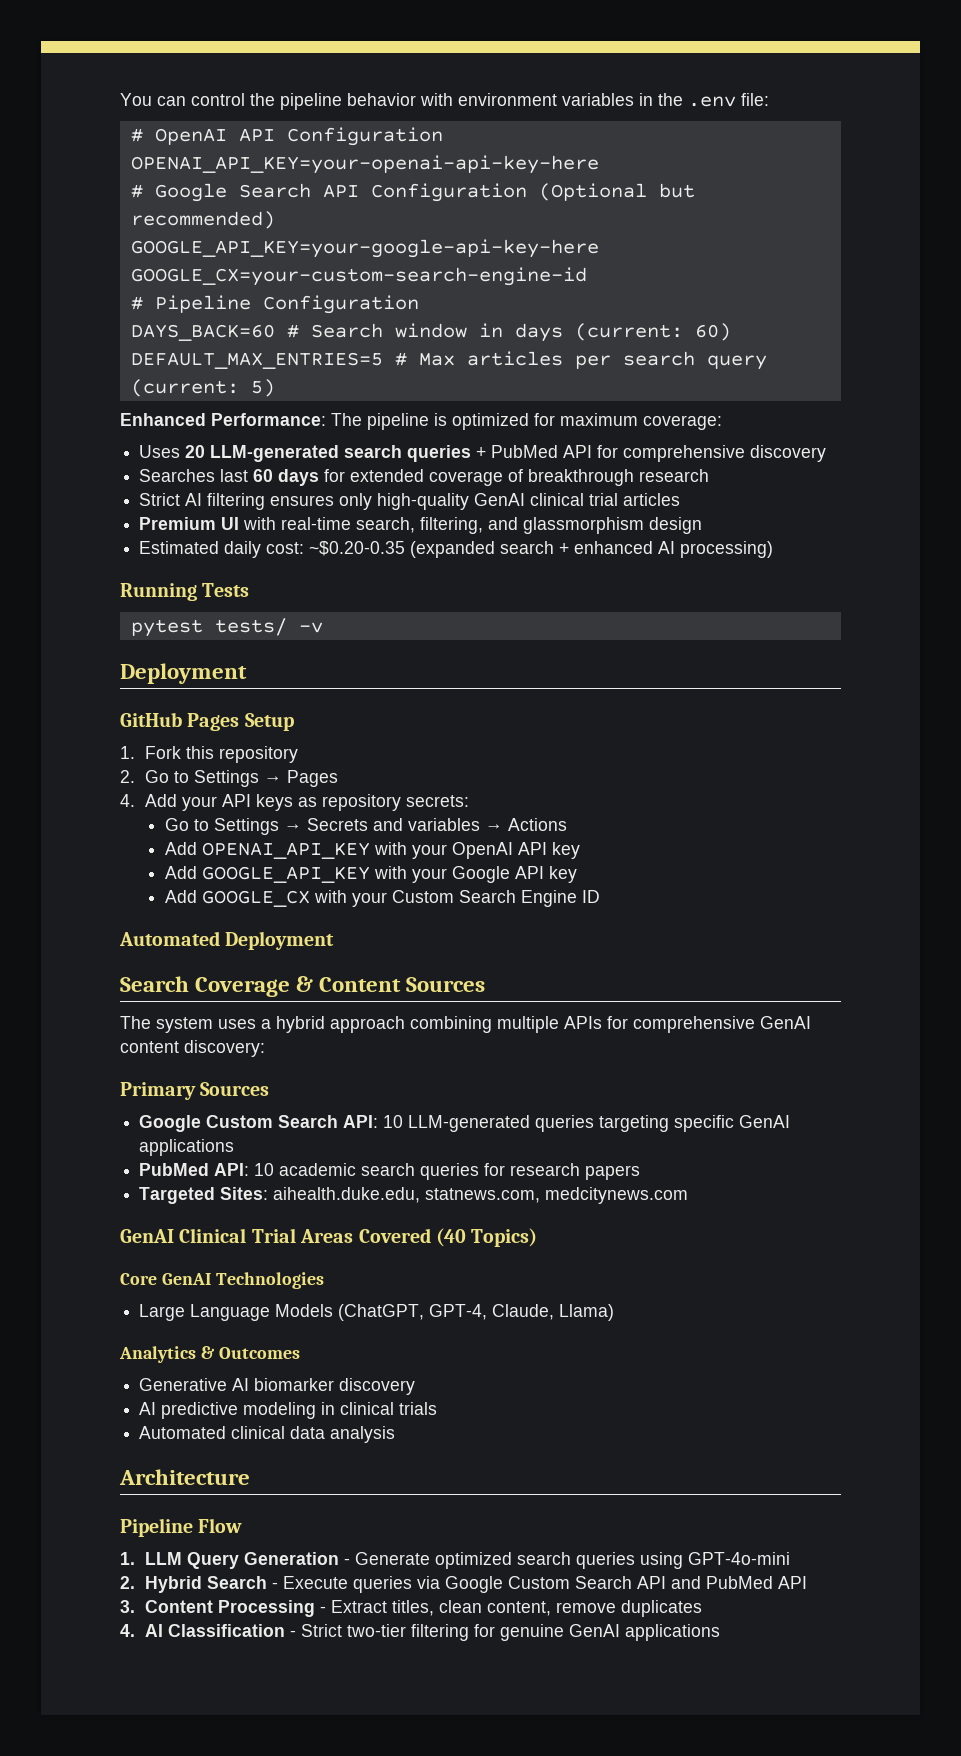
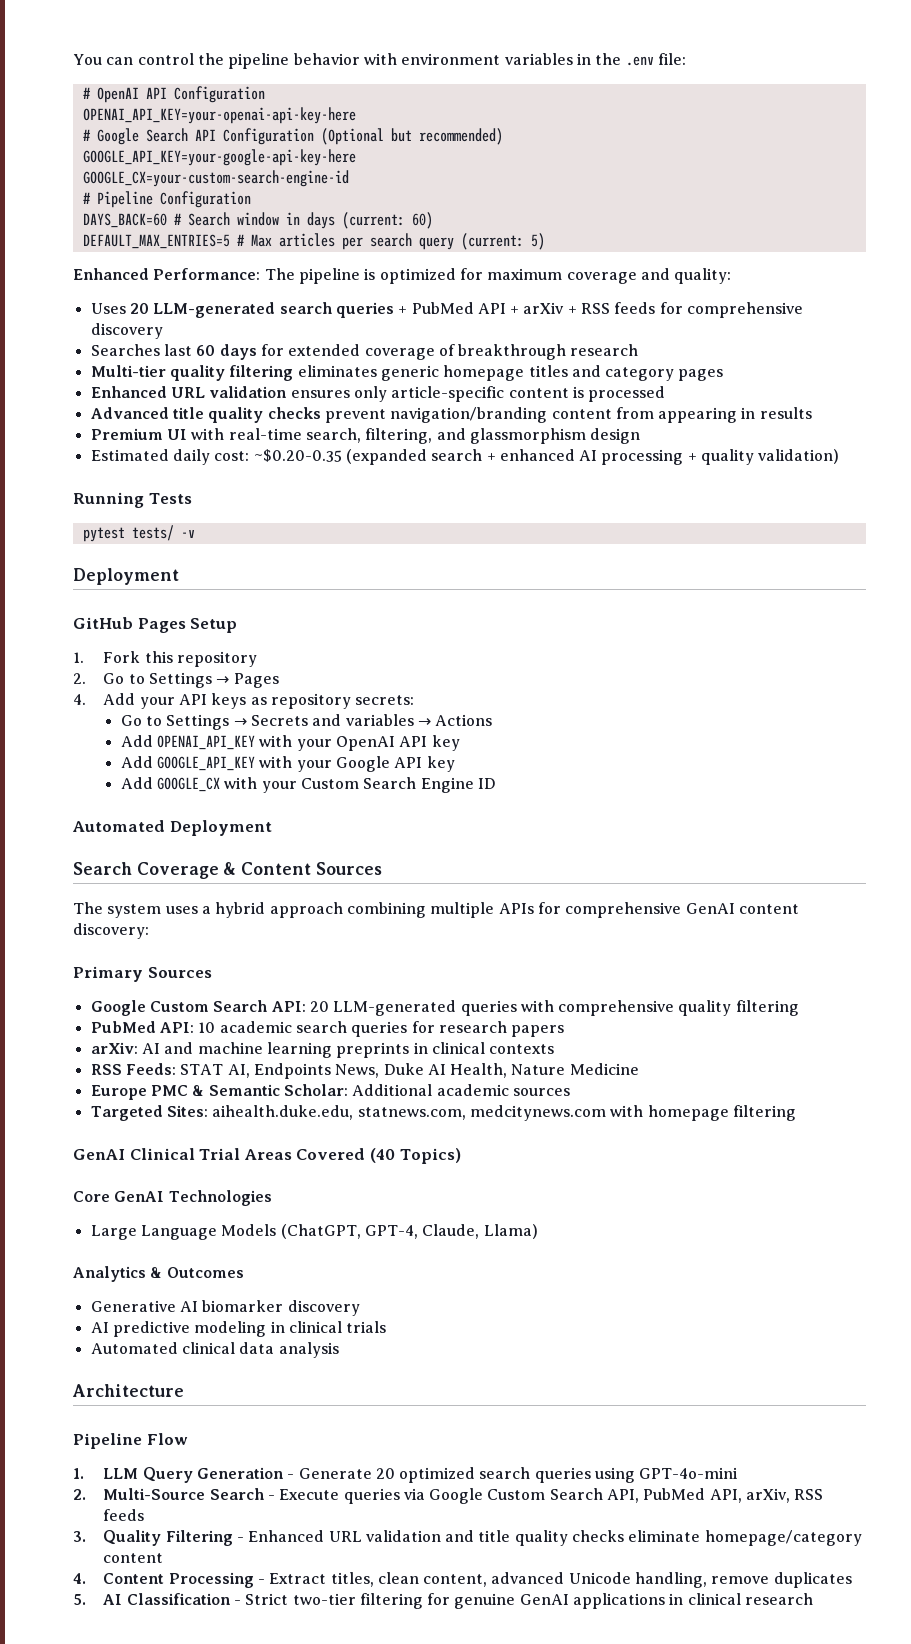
[643,415,722,430] coverage: -> [566,268,732,284] coverage and quality:
(593, 451) none -> [510,302,656,314] + arXiv + RSS feeds
[139,493,681,510] Strict AI filtering ensures only high-quality GenAI clinical trial articles -> [90,365,724,381] [90,386,666,402] [90,407,812,423] Multi-tier quality filtering eliminates generic homepage titles and category pages // Enhanced URL validation ensures only article-specific content is processed // Advanced title quality checks prevent navigation/branding content from appearing in results
[680,541,774,558] processing) -> [601,449,840,465] processing + quality validation)
[383,1115,404,1128] 10 -> [309,1001,329,1012] 20
[599,1115,791,1132] [139,1139,235,1156] targeting specific GenAI applications -> [520,1000,799,1016] with comprehensive quality filtering
(641, 1172) none -> [90,1042,555,1058] [90,1063,639,1079] [90,1084,570,1100] // arXiv: AI and machine learning preprints in clinical contexts // RSS Feeds: STAT AI, Endpoints News, Duke AI Health, Nature Medicine // Europe PMC & Semantic Scholar: Additional academic sources
(689, 1195) none -> [610,1105,796,1121] with homepage filtering
(431, 1558) none -> [375,1468,395,1479] 20
[145,1576,203,1593] Hybrid -> [103,1488,206,1500] Multi-Source
[637,1576,808,1589] [120,1600,135,1613] API and PubMed API // 3. -> [607,1488,824,1503] [103,1509,145,1521] [73,1530,862,1546] [103,1553,164,1563] [73,1573,86,1584] API, PubMed API, arXiv, RSS feeds // 3. Quality Filtering - Enhanced URL validation and title quality checks eliminate homepage/category content // 4.
(552, 1608) none -> [491,1572,708,1588] advanced Unicode handling,
[120,1624,135,1637] 4. -> [73,1594,86,1605] 5.
(721, 1632) none -> [669,1593,814,1605] in clinical research

